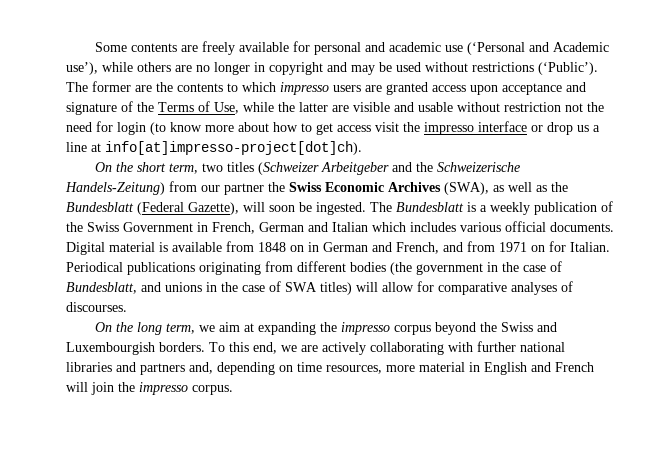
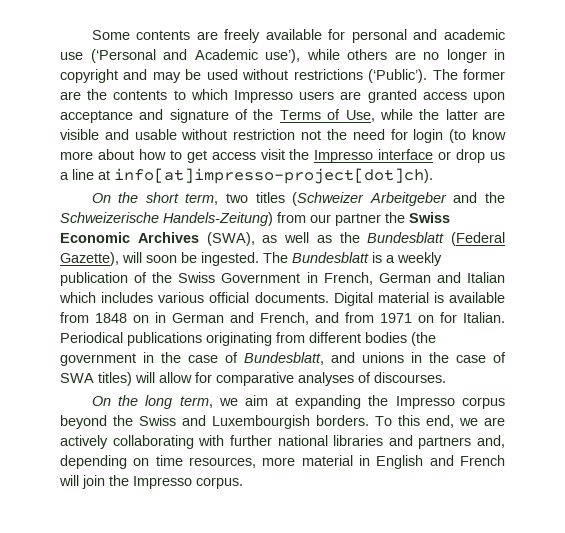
[280,82,329,95] impresso -> [234,90,293,103] Impresso
[424,122,474,135] impresso -> [314,150,374,163] Impresso
[341,322,391,335] impresso -> [395,396,455,409] Impresso
[139,382,188,395] impresso -> [133,476,192,489] Impresso

